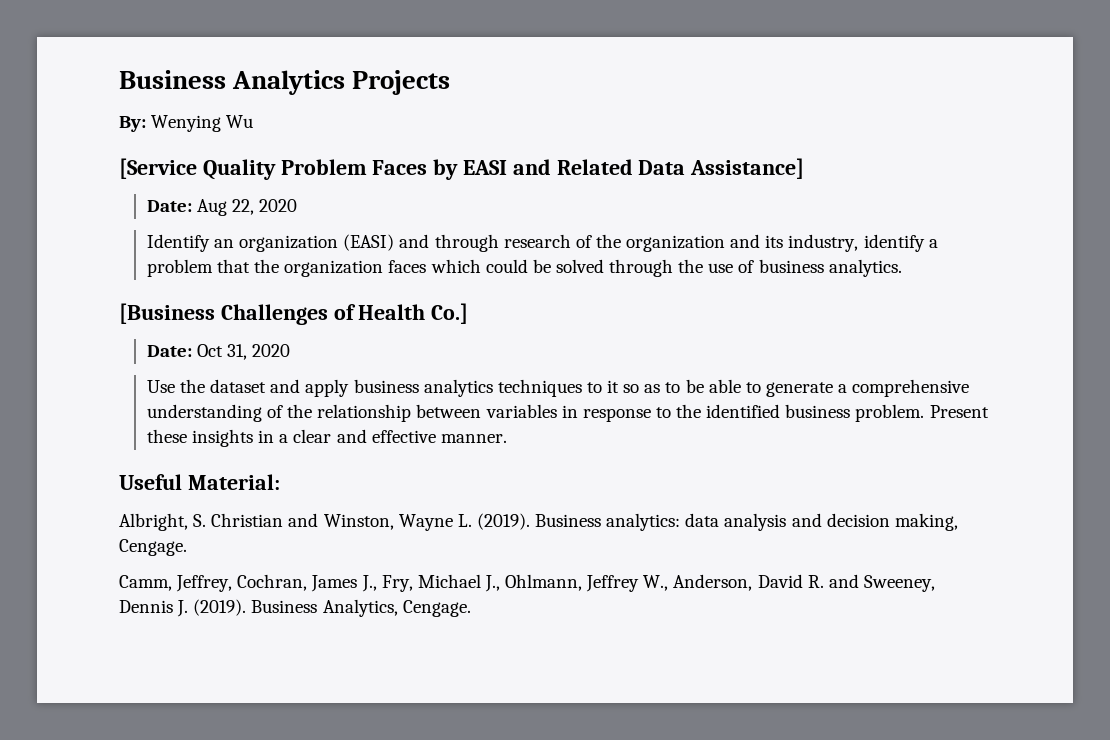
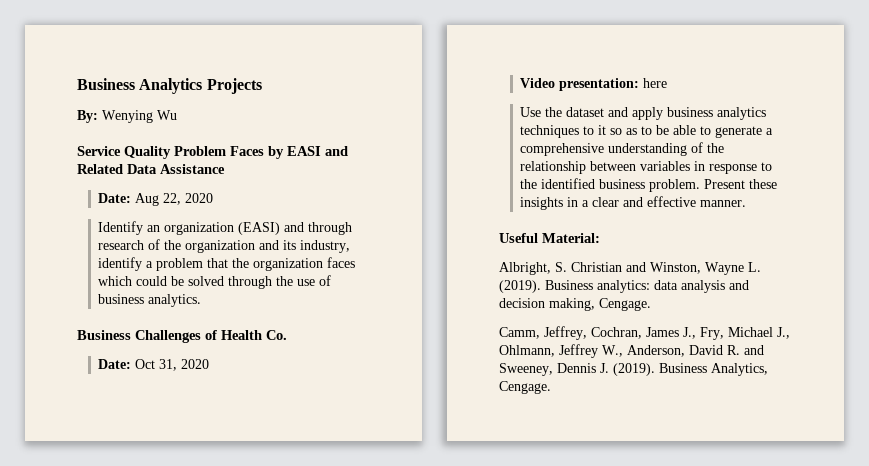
[119,158,197,179] [Service -> [77,146,121,156] Service
[690,158,805,179] Assistance] -> [160,164,225,174] Assistance
[119,303,215,324] [Business -> [77,330,131,340] Business
[431,303,469,324] Co.] -> [266,330,287,340] Co.
(291, 350) none -> [520,78,668,91] // Video presentation: here

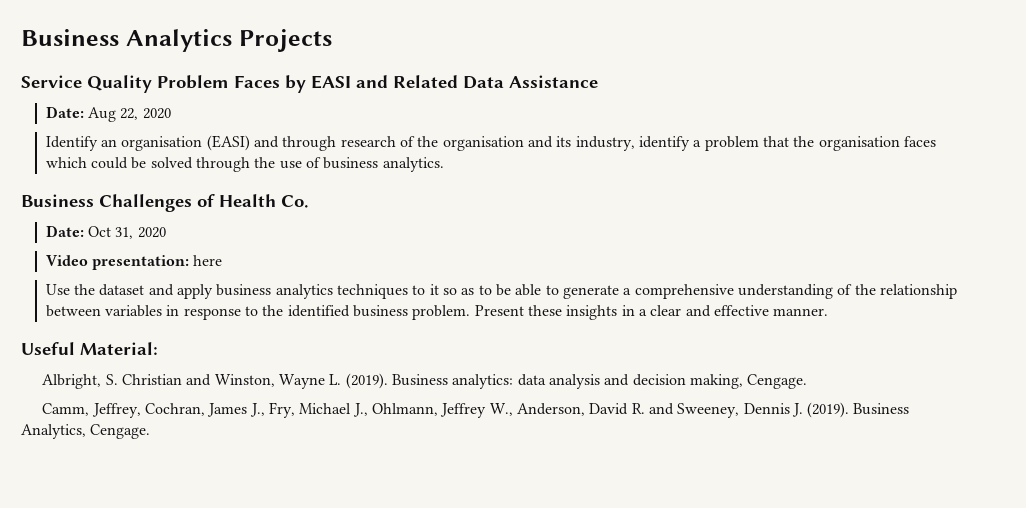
[77,110,177,123] // By: Wenying Wu -> (332, 40) none
[164,222,235,235] organization -> [121,136,203,151] organisation
[185,240,256,253] organization -> [442,136,524,151] organisation
[253,258,324,271] organization -> [818,136,900,151] organisation

